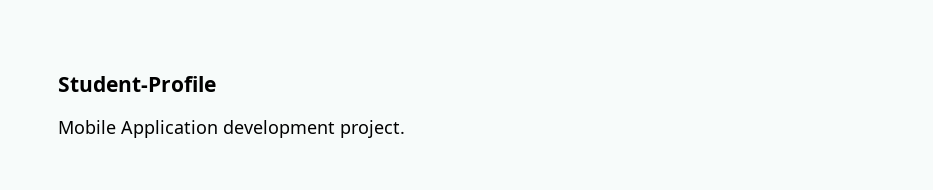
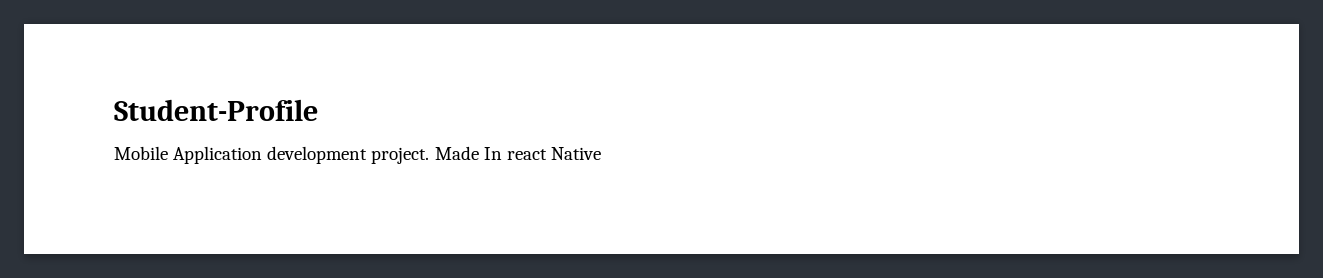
(405, 129) none -> [434,146,601,160] Made In react Native

